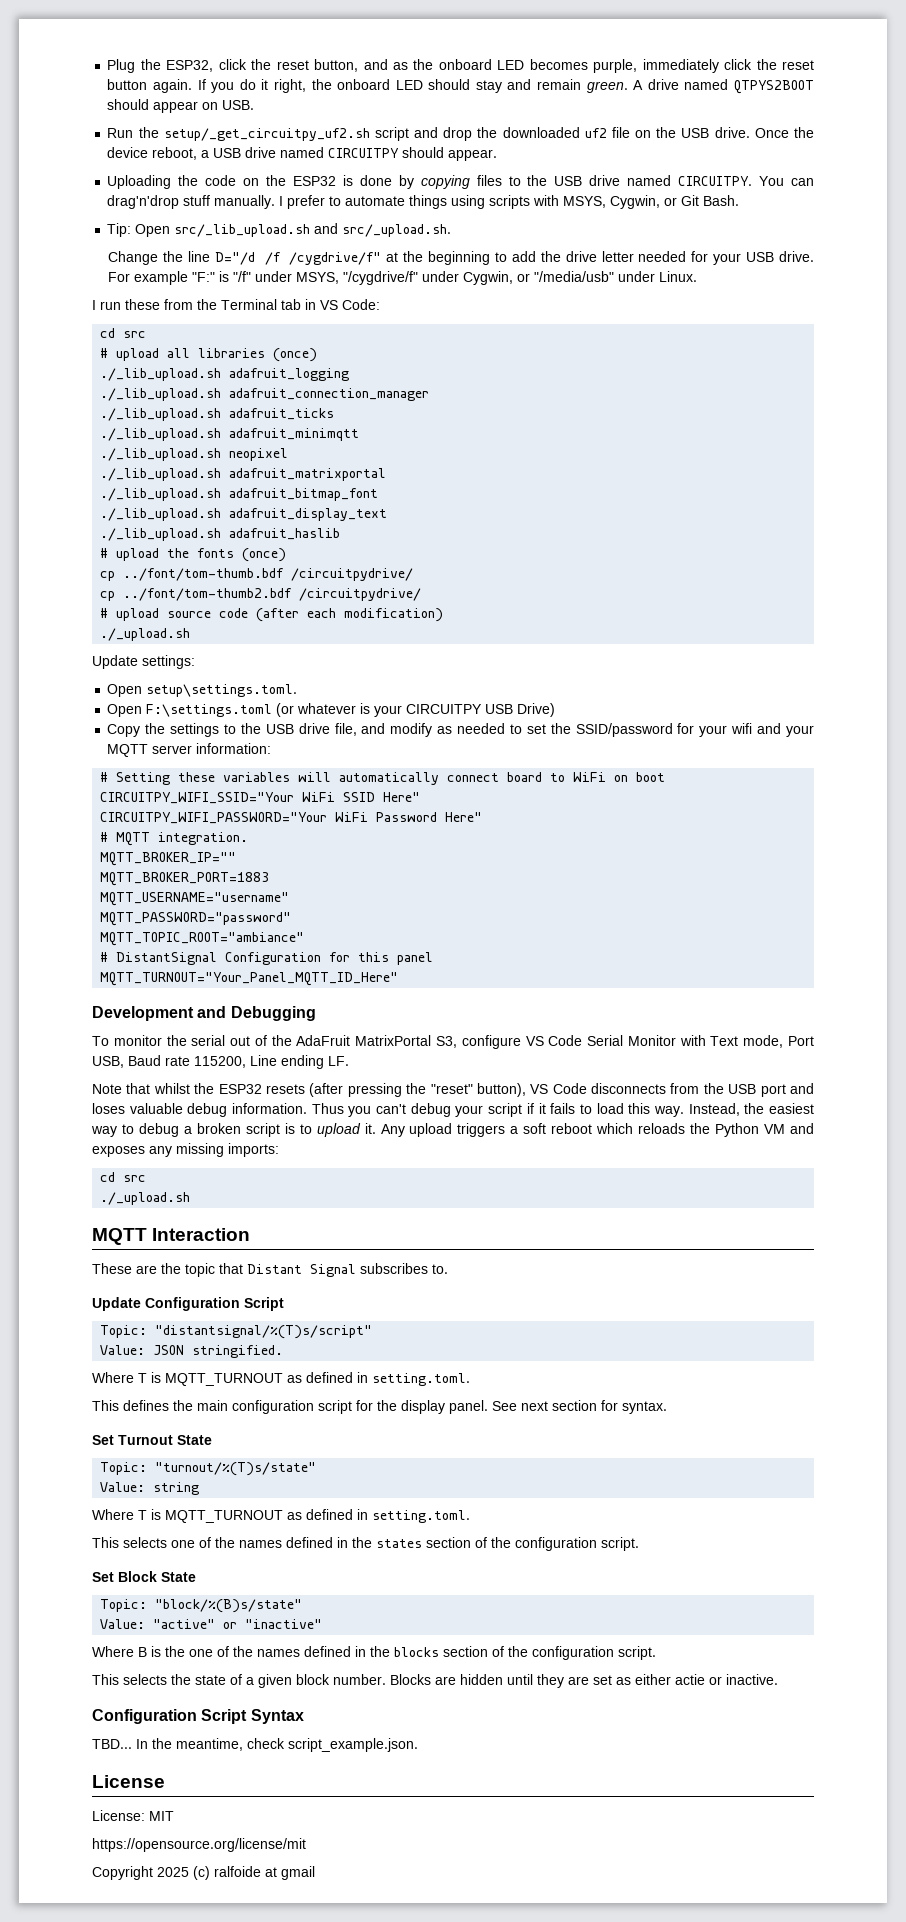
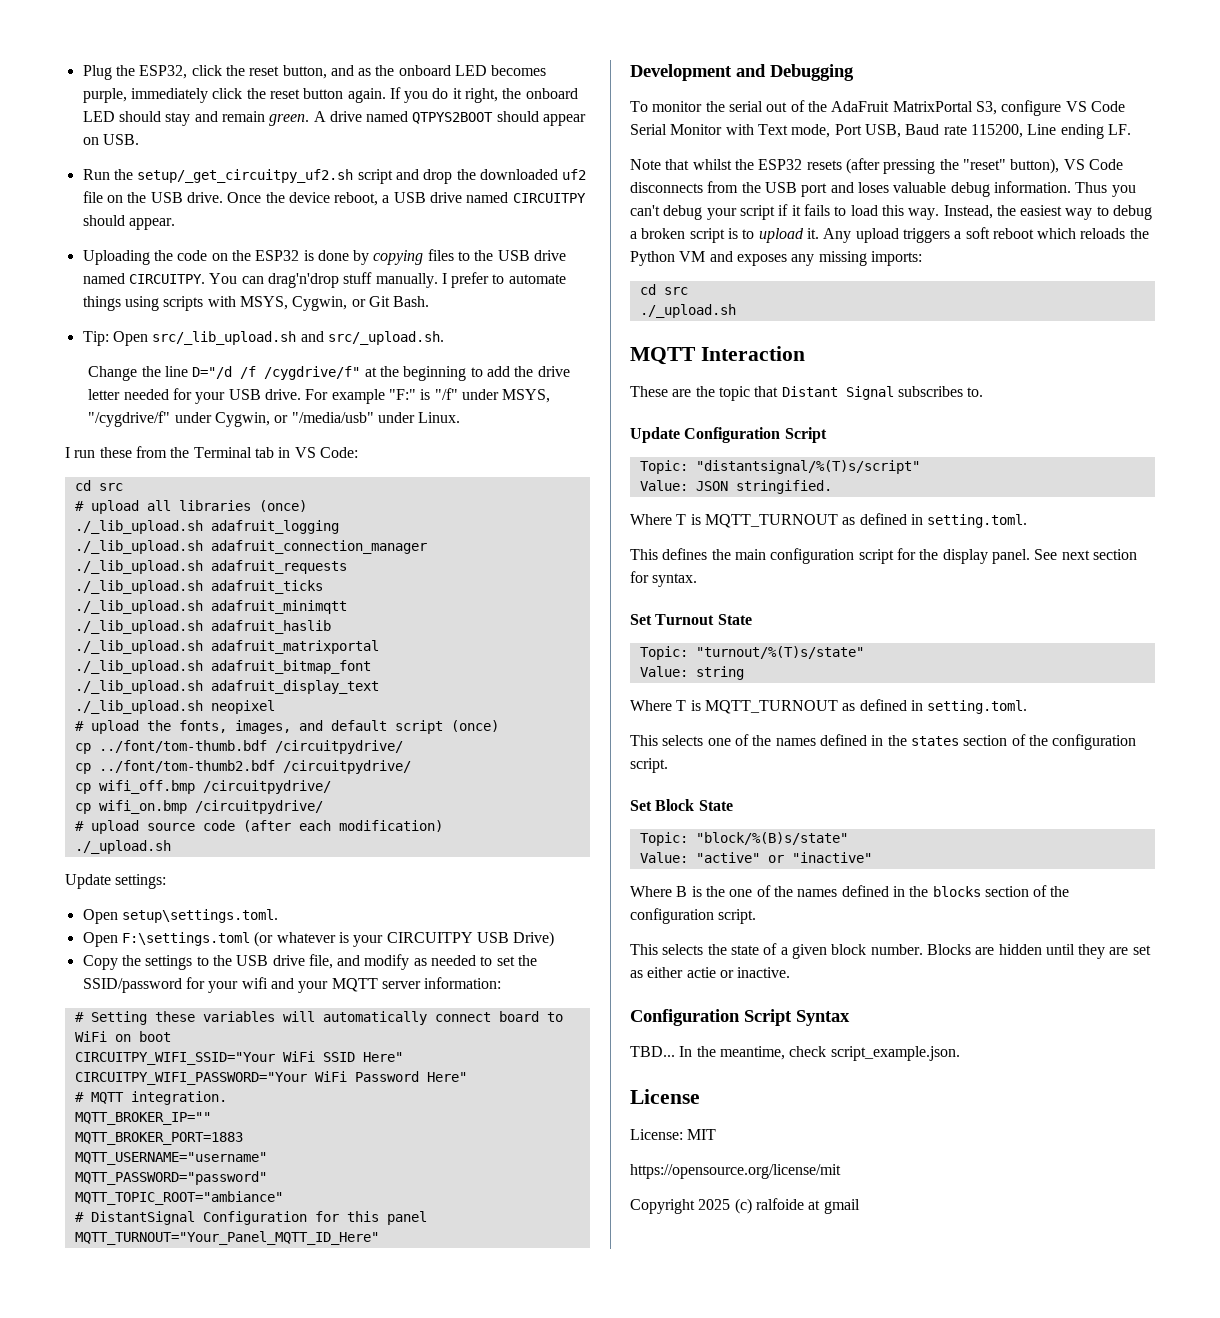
(430, 394) none -> [74,560,347,574] // ./_lib_upload.sh adafruit_requests
[229,448,289,461] neopixel -> [210,620,331,634] adafruit_haslib
[229,528,341,540] adafruit_haslib -> [210,700,275,714] neopixel
[197,548,235,558] fonts -> [178,720,443,734] fonts, images, and default script
(422, 594) none -> [74,780,331,794] [74,800,323,814] // cp wifi_off.bmp /circuitpydrive/ // cp wifi_on.bmp /circuitpydrive/

